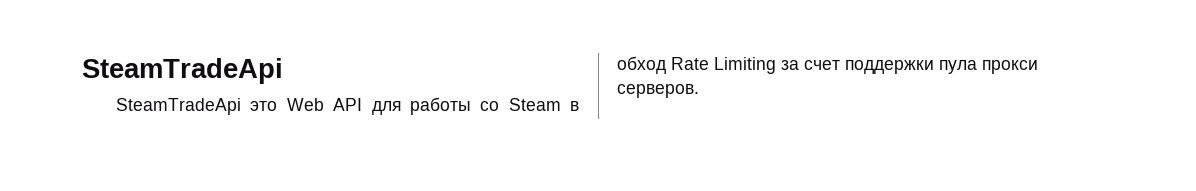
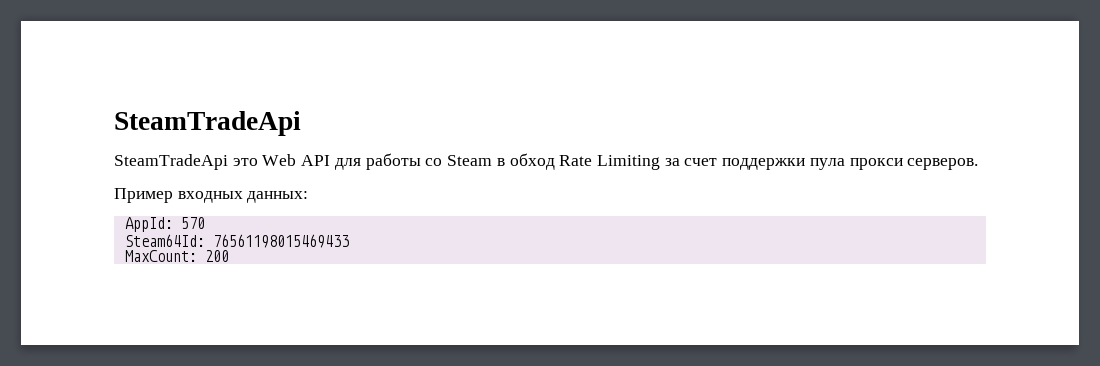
(699, 91) none -> [114,188,309,203] [124,217,205,232] [124,234,349,248] [124,250,229,262] // Пример входных данных: // AppId: 570 // Steam64Id: 76561198015469433 // MaxCount: 200

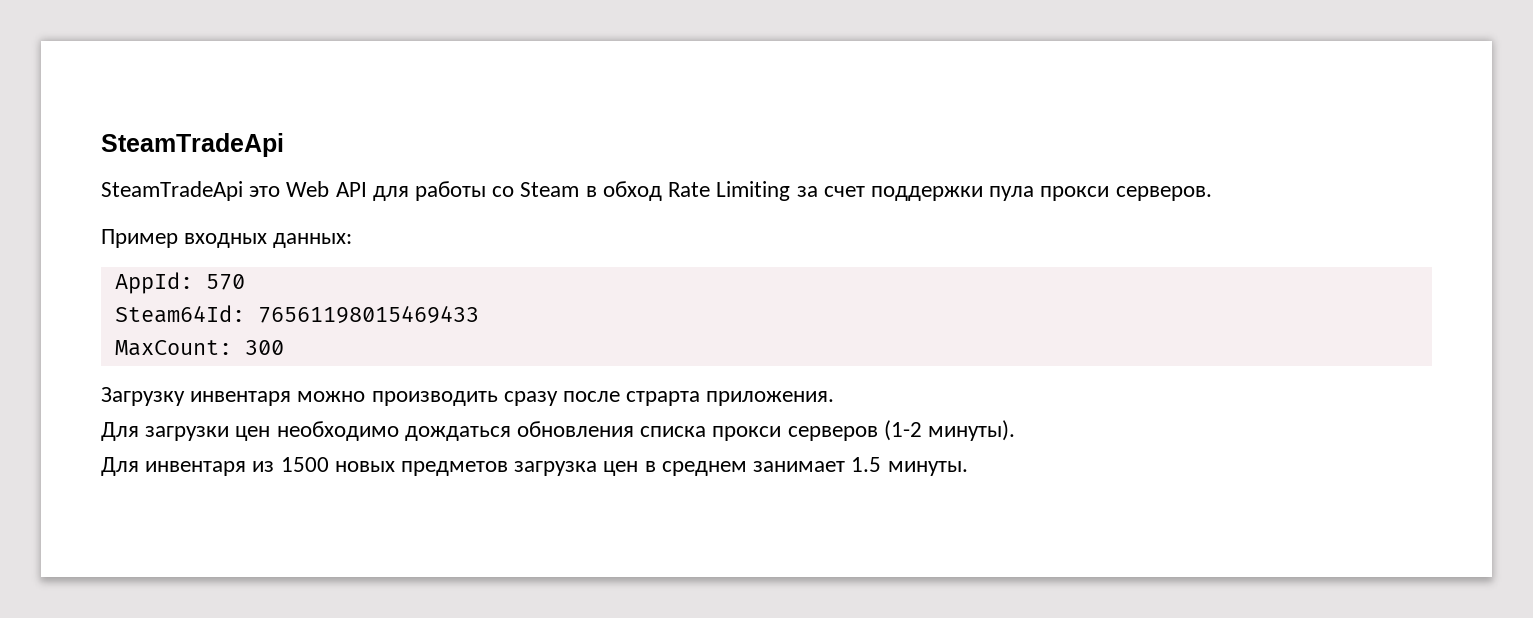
[204,250,229,262] 200 -> [244,340,284,355] [101,387,835,406] [101,420,1016,441] [101,457,968,476] 300 // Загрузку инвентаря можно производить сразу после страрта приложения. // Для загрузки цен необходимо дождаться обновления списка прокси серверов (1-2 минуты). // Для инвентаря из 1500 новых предметов загрузка цен в среднем занимает 1.5 минуты.

